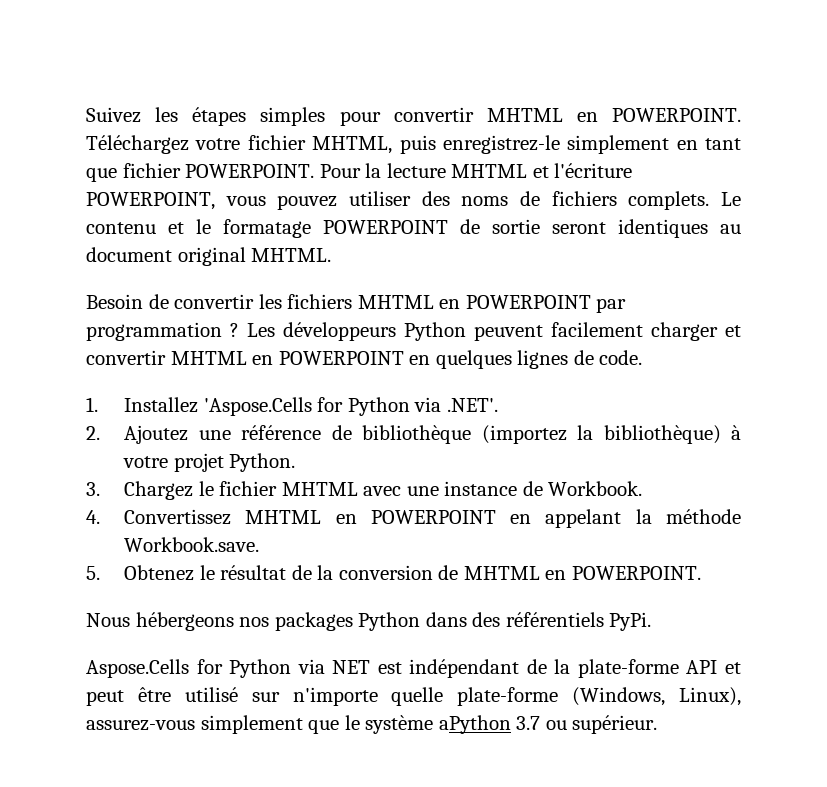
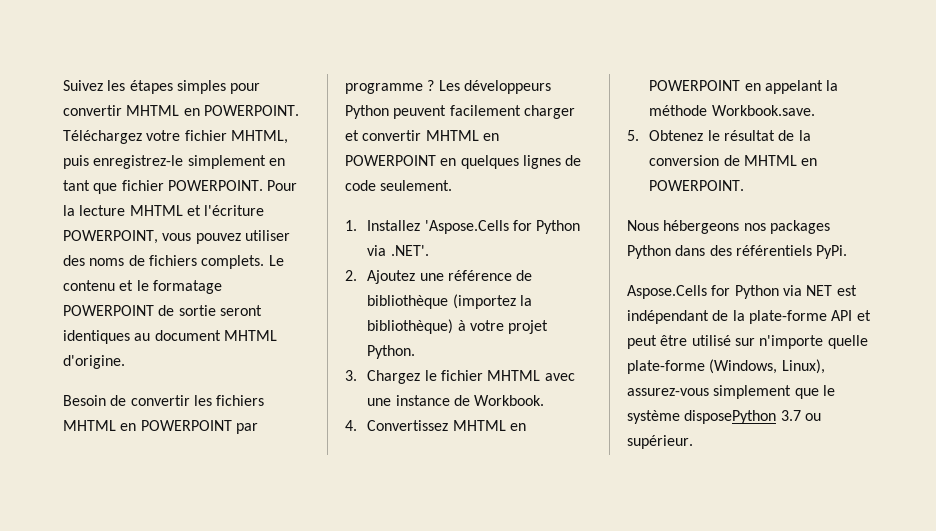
[177,247,332,266] original MHTML. -> [223,330,277,341] [63,355,125,369] MHTML d'origine.
[86,322,222,341] programmation -> [345,83,423,94] programme
[599,350,643,365] code. -> [345,180,453,191] code seulement.
[438,715,511,734] aPython -> [684,410,777,424] disposePython

